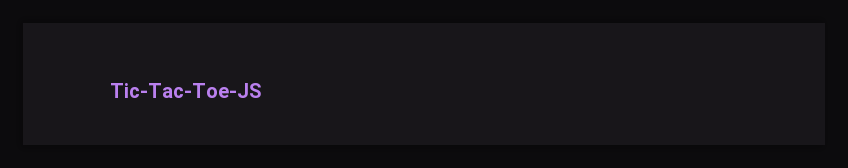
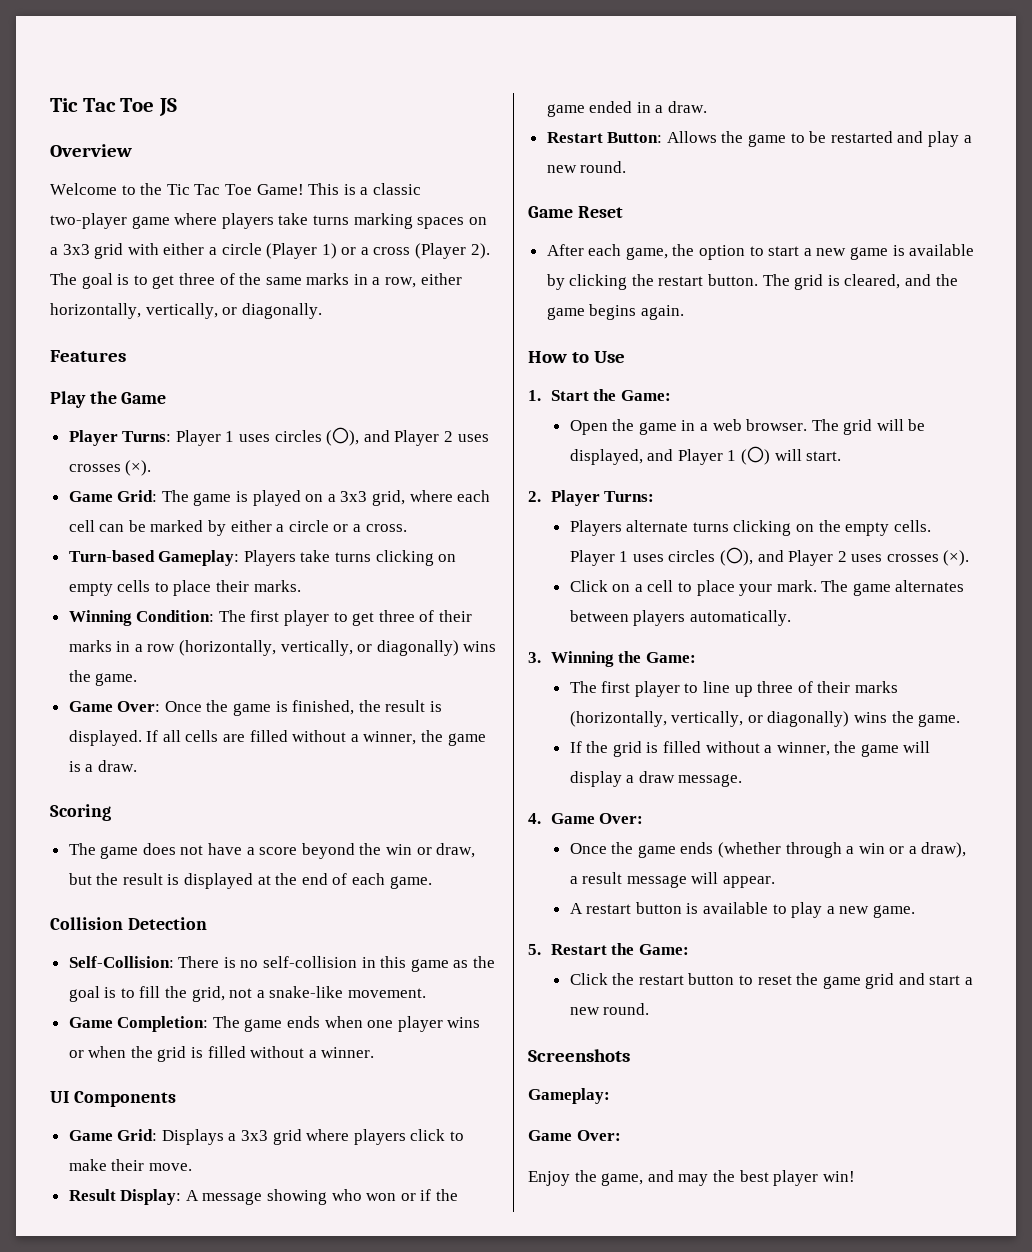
[110,83,262,98] Tic-Tac-Toe-JS -> [50,98,177,116] [50,144,132,157] [50,183,421,195] [50,213,487,229] [50,243,490,259] [50,273,462,289] [50,303,322,319] [50,350,126,362] [50,391,167,408] [68,427,489,446] [68,460,152,476] [68,490,491,506] [68,520,407,536] [68,550,457,566] [68,580,301,596] [68,610,473,626] [68,640,497,656] [68,670,138,686] [68,700,443,716] [68,730,486,746] [68,760,137,772] [50,804,111,821] [68,843,476,859] [68,873,432,889] [50,917,207,930] [68,956,496,972] [68,986,427,1002] [68,1016,481,1032] [68,1046,375,1062] [50,1091,176,1107] [68,1129,465,1145] [68,1159,192,1171] [68,1189,459,1205] [546,101,708,117] [546,131,972,147] [546,161,627,173] [528,206,623,218] [546,244,975,260] [546,274,958,290] [546,304,684,320] [528,351,626,363] [528,389,672,401] [569,419,926,435] [569,446,842,465] [528,490,655,506] [569,520,931,536] [569,547,970,566] [569,580,965,596] [569,610,791,626] [528,651,697,667] [569,681,898,697] [569,711,961,727] [569,741,931,757] [569,771,743,787] [528,813,644,824] [569,842,967,858] [569,872,775,888] [569,902,915,918] [528,943,690,955] [569,973,974,989] [569,1003,650,1015] [528,1049,630,1062] [528,1088,610,1104] [528,1130,621,1141] [528,1170,855,1186] Tic Tac Toe JS // Overview // Welcome to the Tic Tac Toe Game! This is a classic two-player game where players take turns marking spaces on a 3x3 grid with either a circle (Player 1) or a cross (Player 2). The goal is to get three of the same marks in a row, either horizontally, vertically, or diagonally. // Features // Play the Game // Player Turns: Player 1 uses circles (〇), and Player 2 uses crosses (×). // Game Grid: The game is played on a 3x3 grid, where each cell can be marked by either a circle or a cross. // Turn-based Gameplay: Players take turns clicking on empty cells to place their marks. // Winning Condition: The first player to get three of their marks in a row (horizontally, vertically, or diagonally) wins the game. // Game Over: Once the game is finished, the result is displayed. If all cells are filled without a winner, the game is a draw. // Scoring // The game does not have a score beyond the win or draw, but the result is displayed at the end of each game. // Collision Detection // Self-Collision: There is no self-collision in this game as the goal is to fill the grid, not a snake-like movement. // Game Completion: The game ends when one player wins or when the grid is filled without a winner. // UI Components // Game Grid: Displays a 3x3 grid where players click to make their move. // Result Display: A message showing who won or if the game ended in a draw. // Restart Button: Allows the game to be restarted and play a new round. // Game Reset // After each game, the option to start a new game is available by clicking the restart button. The grid is cleared, and the game begins again. // How to Use // 1. Start the Game: // Open the game in a web browser. The grid will be displayed, and Player 1 (〇) will start. // 2. Player Turns: // Players alternate turns clicking on the empty cells. Player 1 uses circles (〇), and Player 2 uses crosses (×). // Click on a cell to place your mark. The game alternates between players automatically. // 3. Winning the Game: // The first player to line up three of their marks (horizontally, vertically, or diagonally) wins the game. // If the grid is filled without a winner, the game will display a draw message. // 4. Game Over: // Once the game ends (whether through a win or a draw), a result message will appear. // A restart button is available to play a new game. // 5. Restart the Game: // Click the restart button to reset the game grid and start a new round. // Screenshots // Gameplay: // Game Over: // Enjoy the game, and may the best player win!

